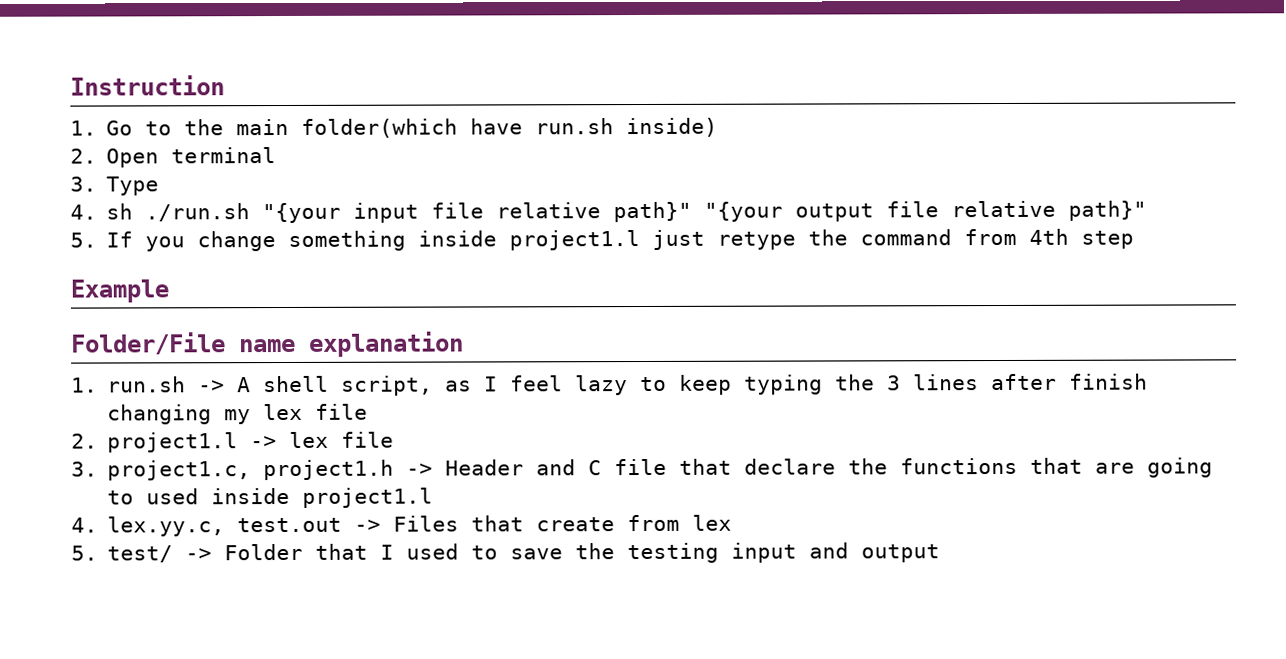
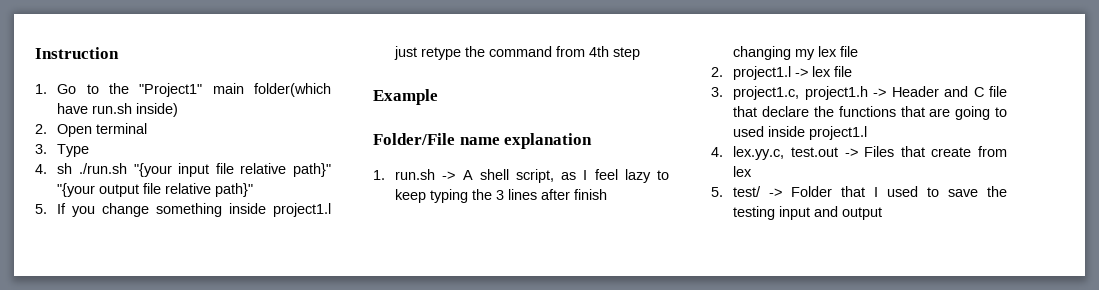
(225, 127) none -> [139,83,203,97] "Project1"

